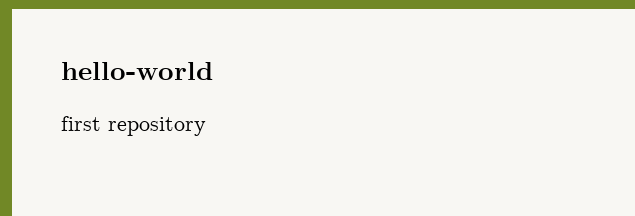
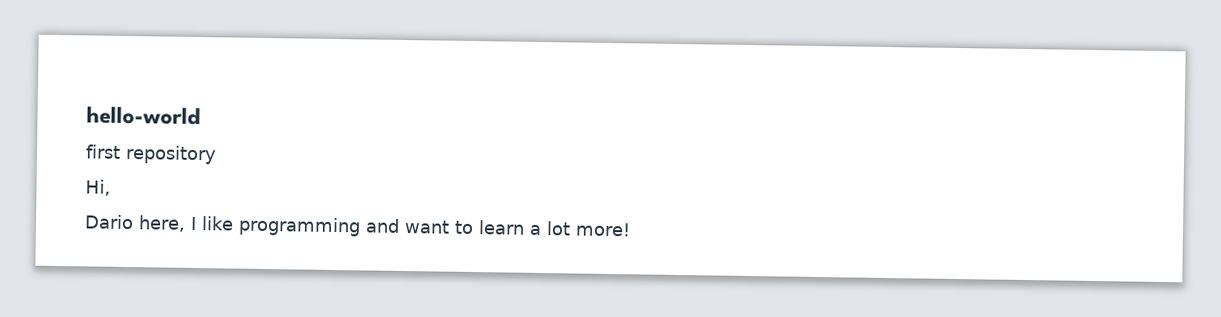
(206, 126) none -> [85,179,111,196] [84,214,631,237] // Hi, // Dario here, I like programming and want to learn a lot more!

